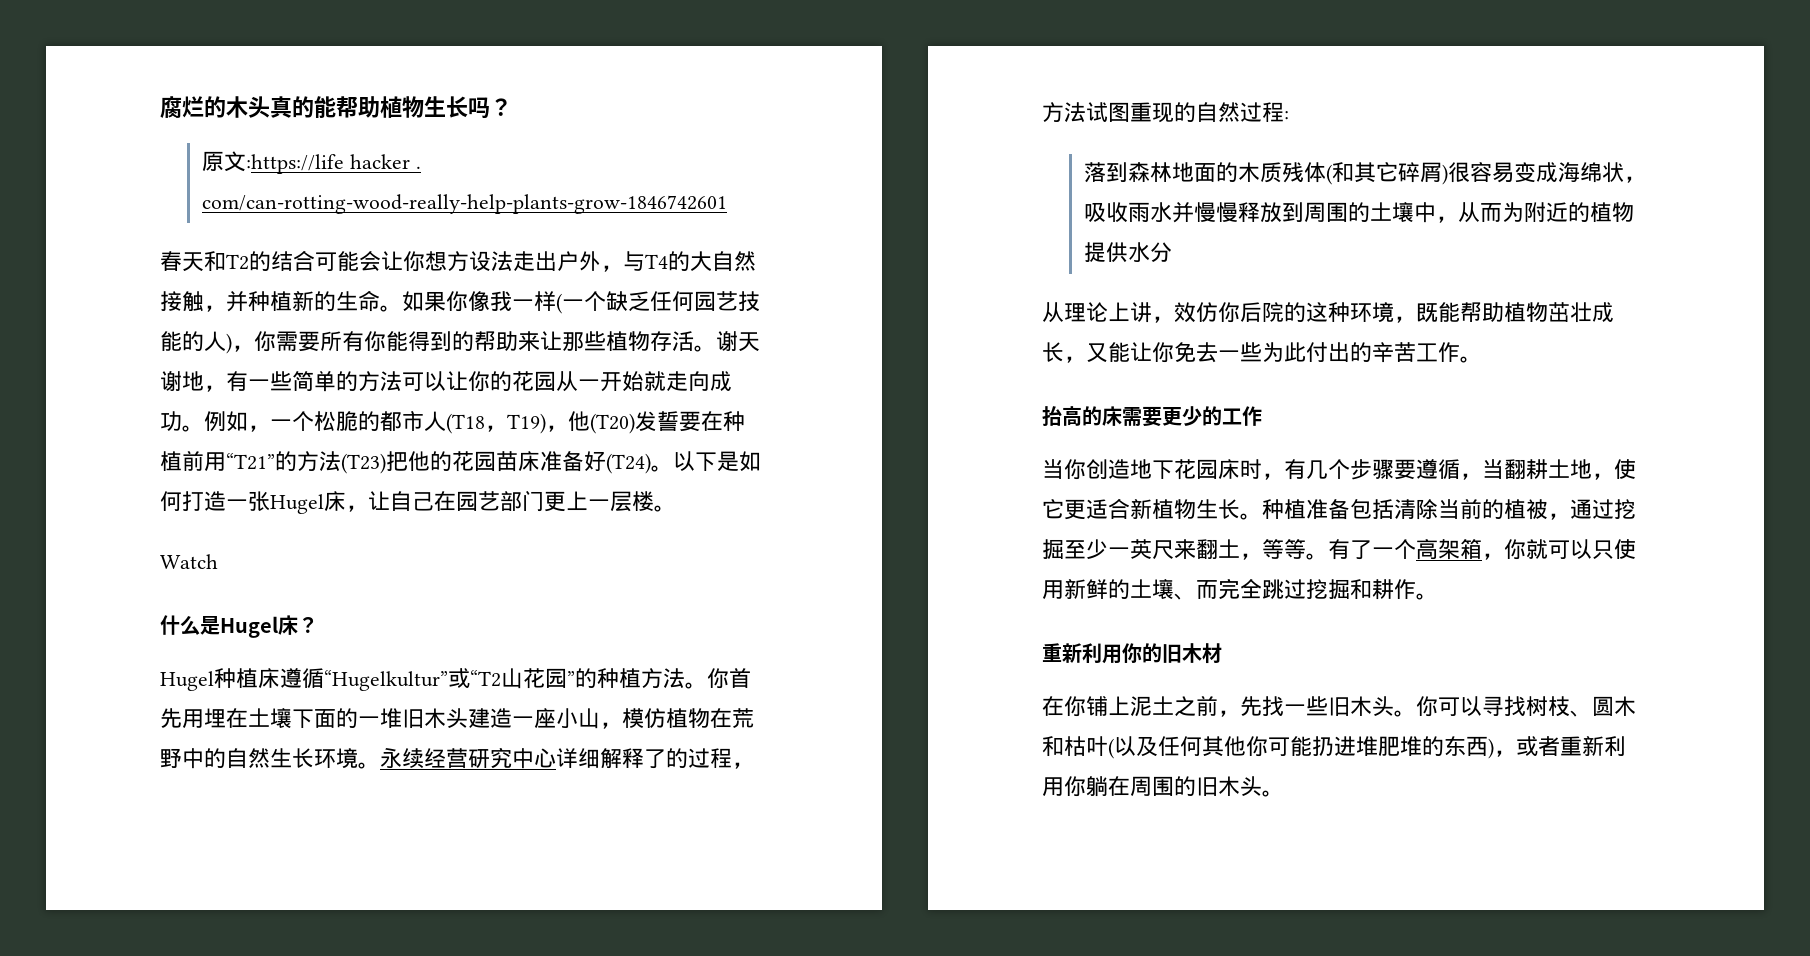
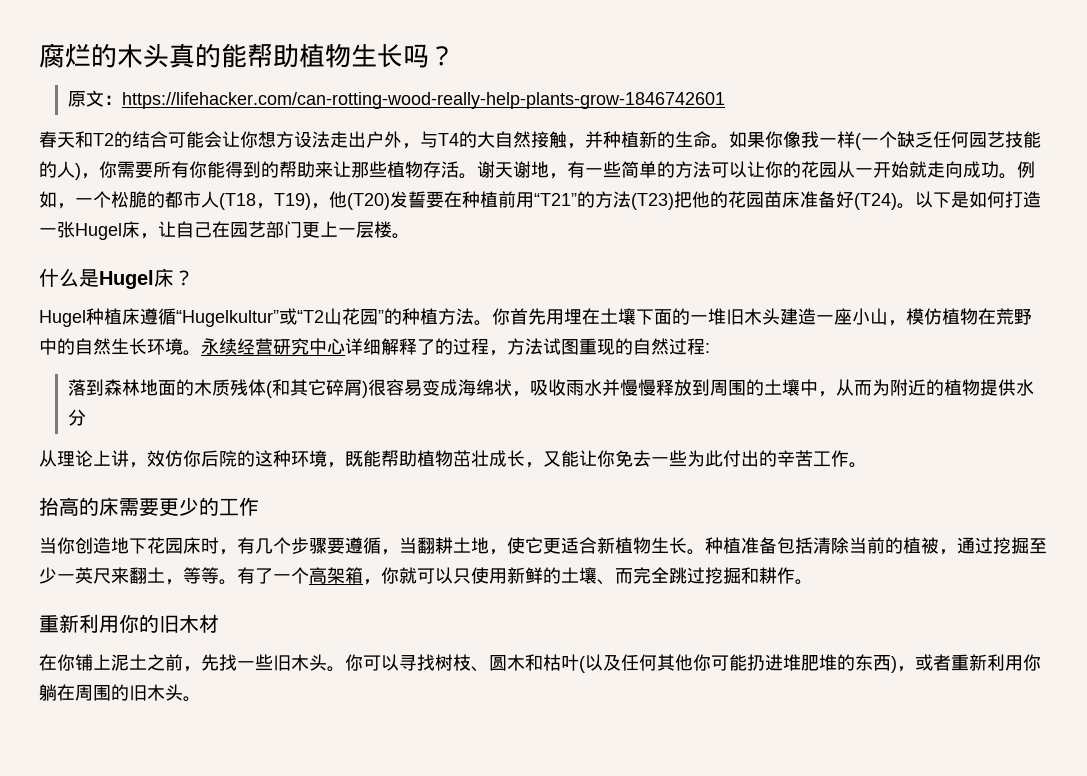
[246,154,421,174] [202,194,728,214] :https://life hacker . com/can-rotting-wood-really-help-plants-grow-1846742601 -> [104,92,726,109] ：https://lifehacker.com/can-rotting-wood-really-help-plants-grow-1846742601
[160,554,218,569] // Watch -> (410, 236) none

